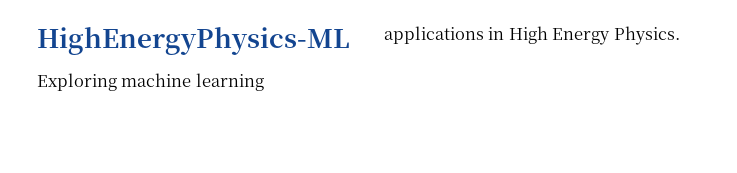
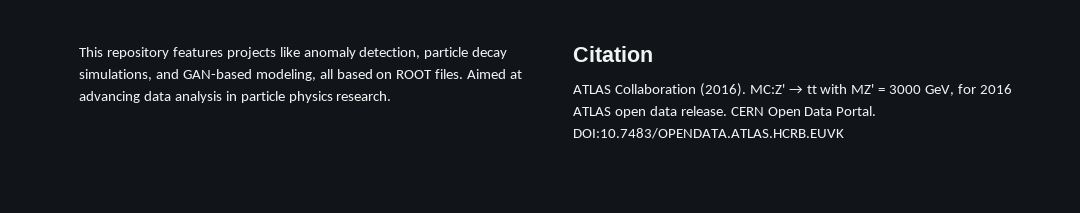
[37,27,350,55] [37,73,264,91] [384,26,680,45] HighEnergyPhysics-ML // Exploring machine learning applications in High Energy Physics. -> [79,47,508,59] [79,69,523,81] [79,91,392,103] [573,46,653,62] [573,83,1012,97] [573,106,877,118] [573,128,844,139] This repository features projects like anomaly detection, particle decay simulations, and GAN-based modeling, all based on ROOT files. Aimed at advancing data analysis in particle physics research. // Citation // ATLAS Collaboration (2016). MC:Z' → tt with MZ' = 3000 GeV, for 2016 ATLAS open data release. CERN Open Data Portal. DOI:10.7483/OPENDATA.ATLAS.HCRB.EUVK

